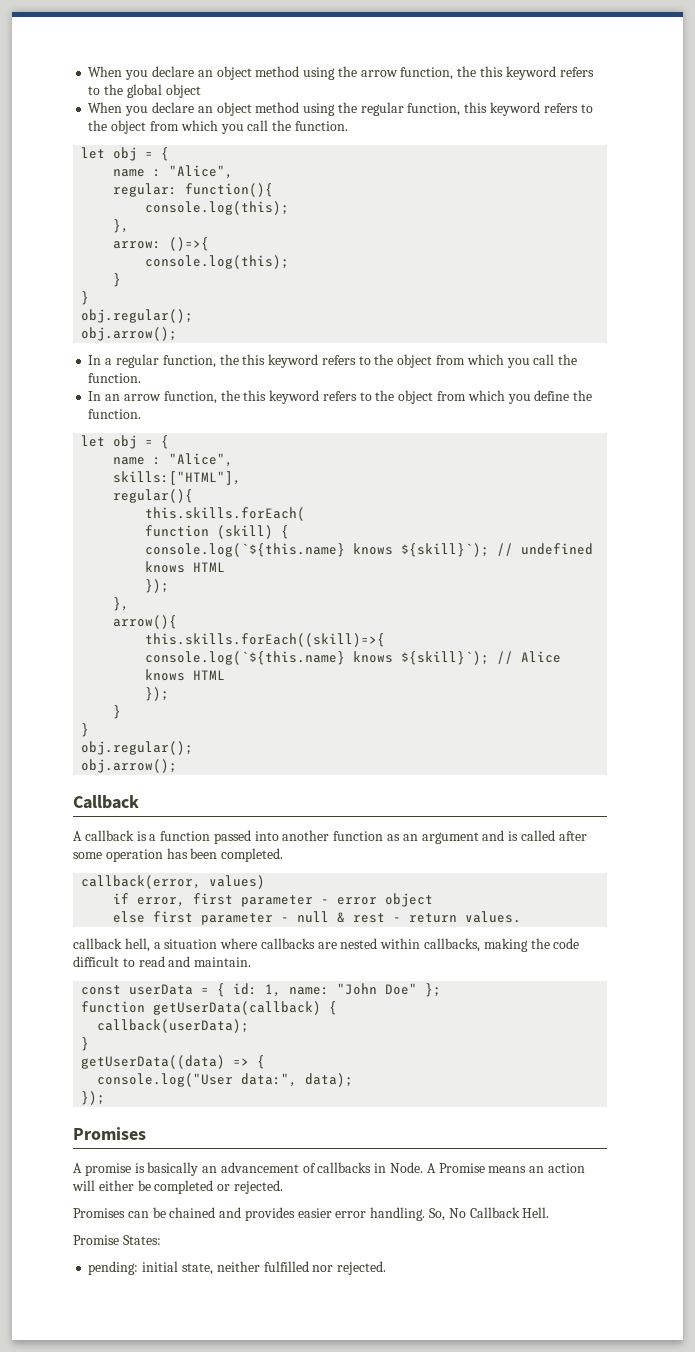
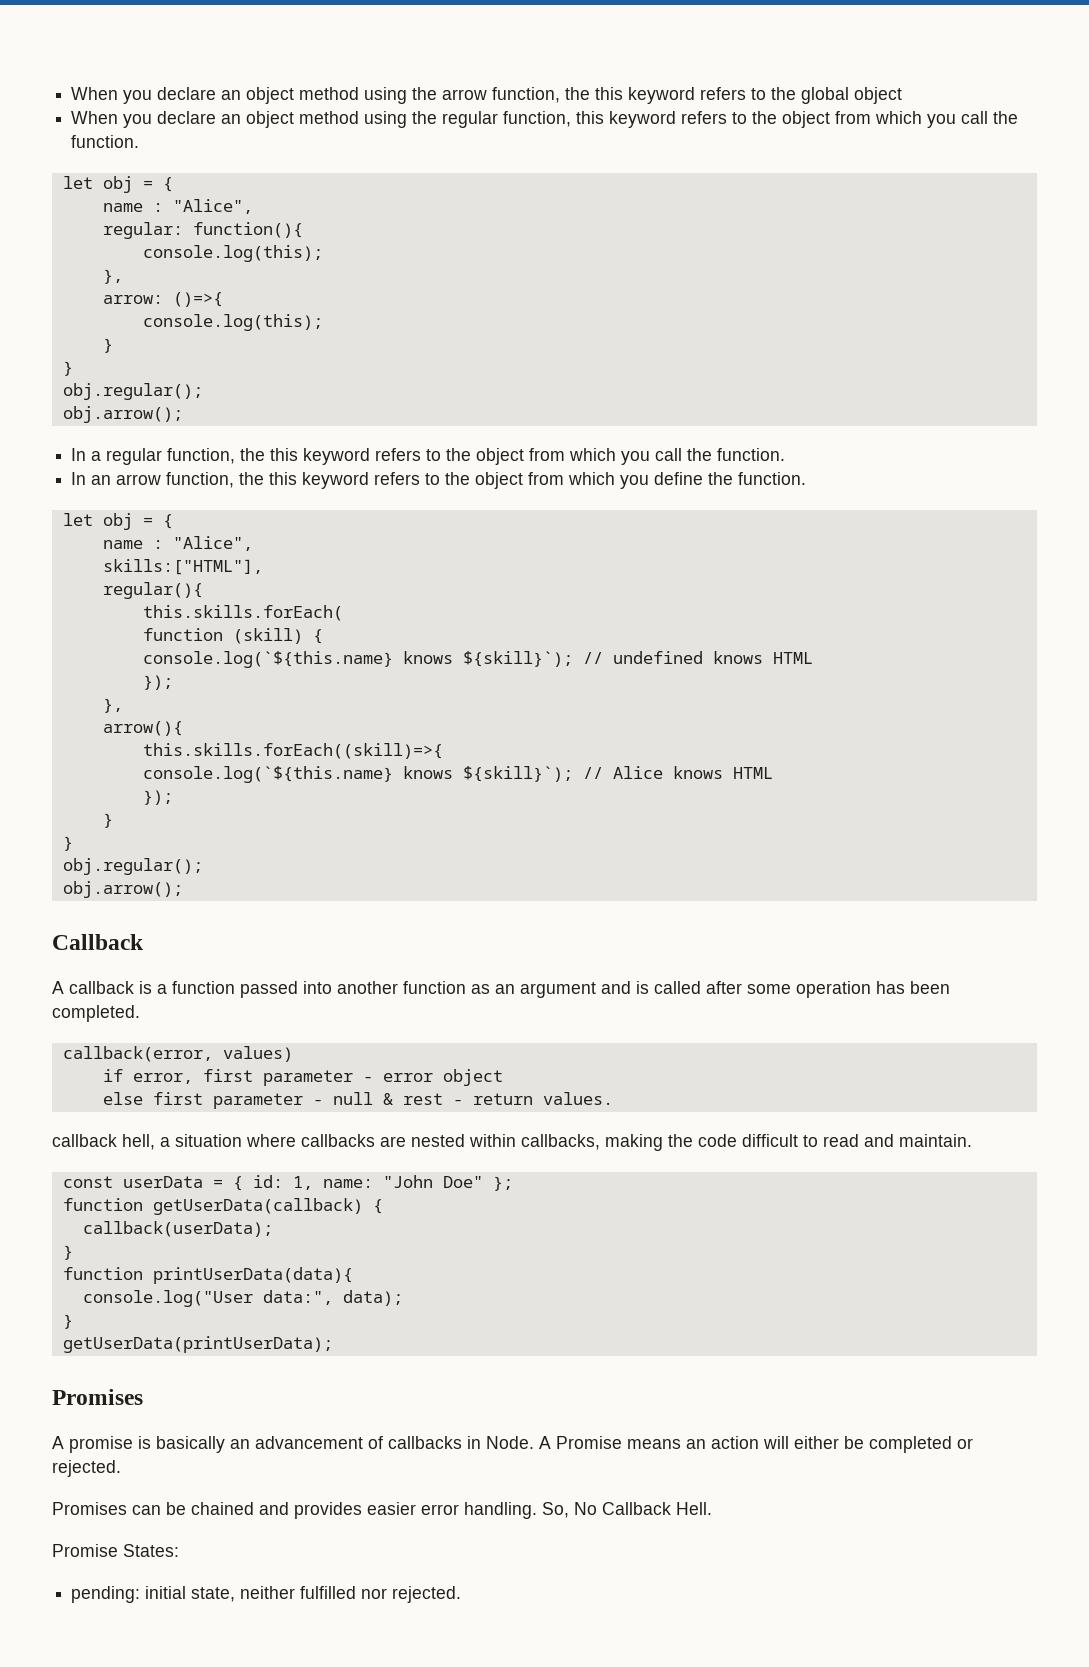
[81,1055,266,1069] getUserData((data) => { -> [62,1267,353,1284] function printUserData(data){
[81,1091,106,1105] }); -> [62,1314,73,1329] [62,1336,333,1353] } // getUserData(printUserData);

